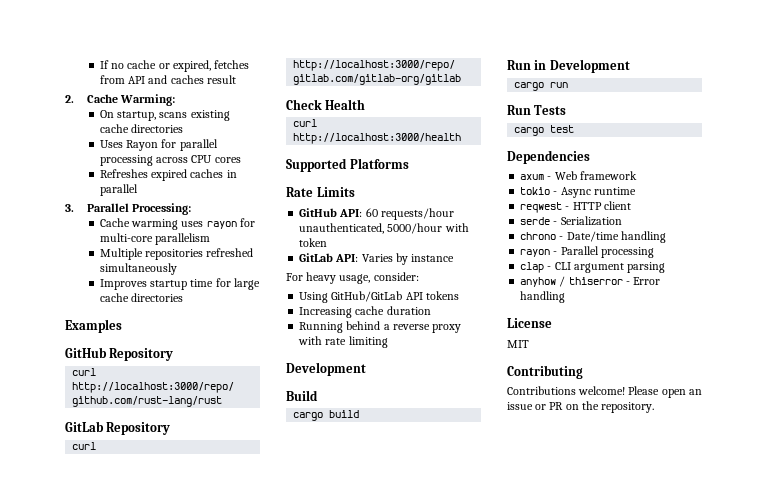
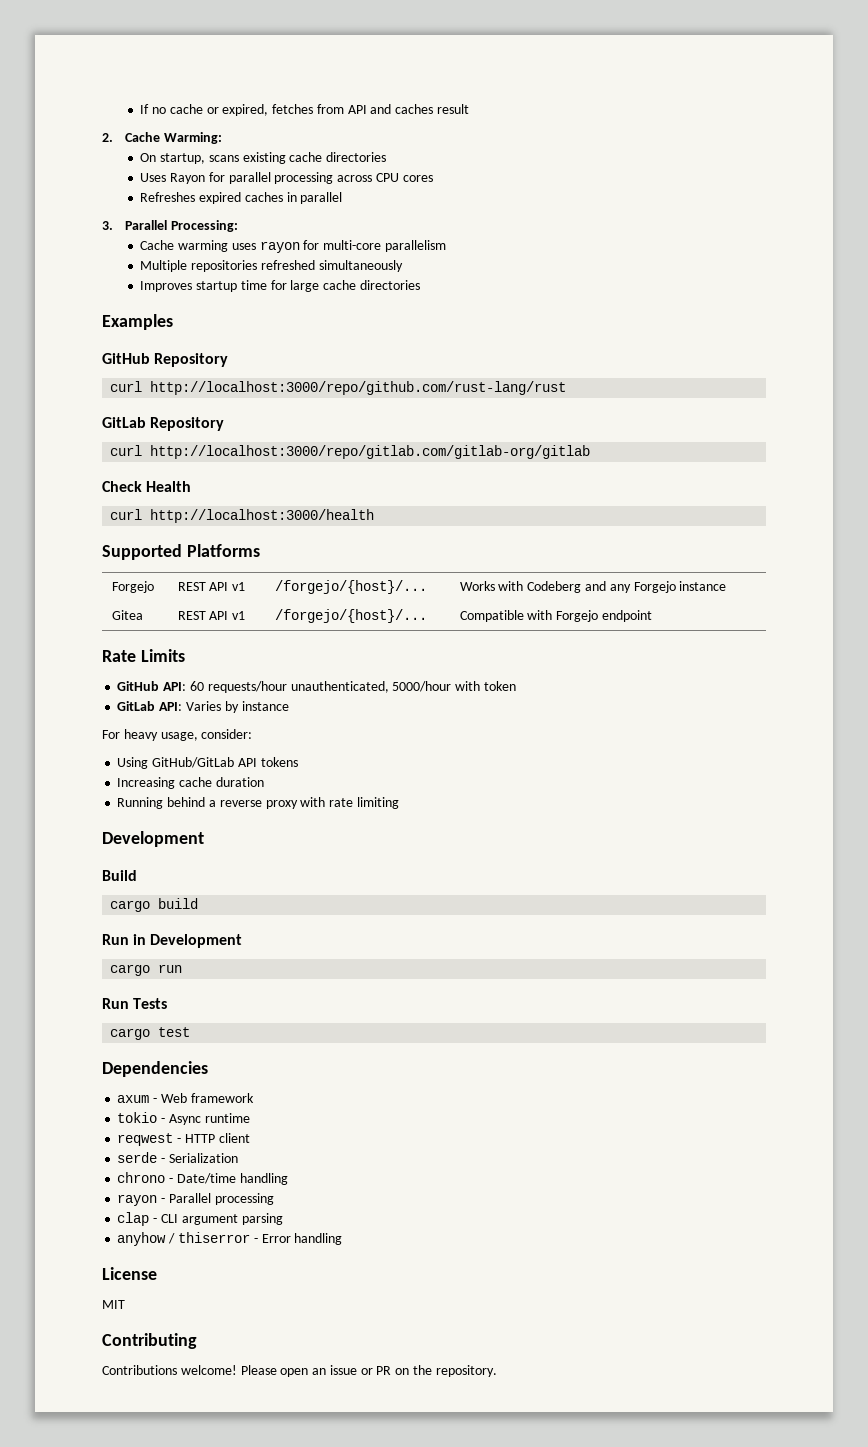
(409, 163) none -> [111,581,154,593] [177,582,246,591] [274,580,427,594] [459,581,727,593] [111,610,143,620] [177,611,246,620] [274,609,427,623] [459,610,653,622] // Forgejo | REST API v1 | /forgejo/{host}/... | Works with Codeberg and any Forgejo instance // Gitea | REST API v1 | /forgejo/{host}/... | Compatible with Forgejo endpoint

